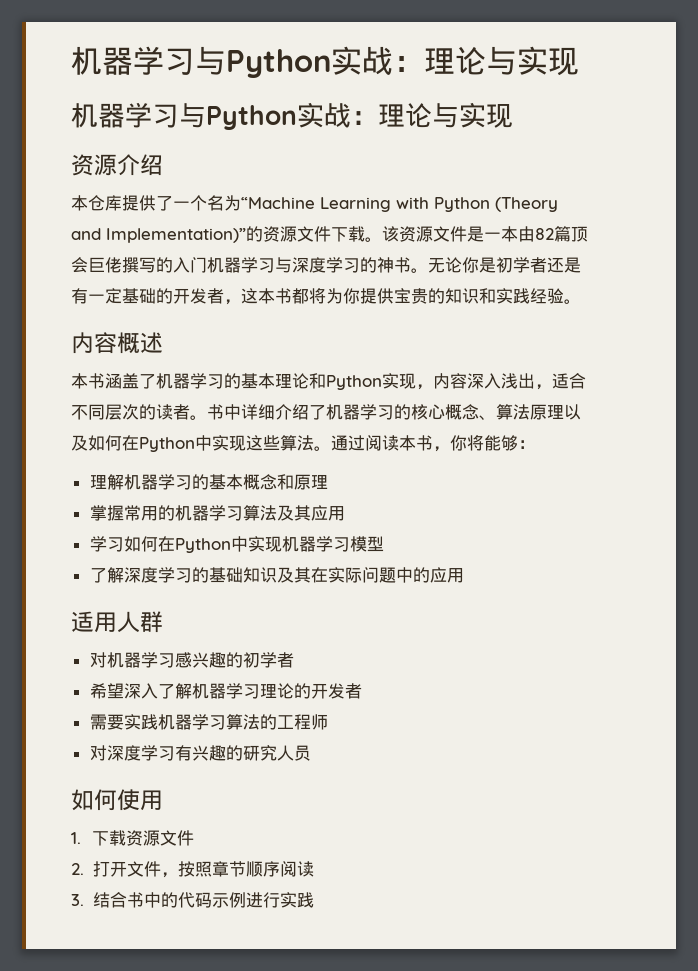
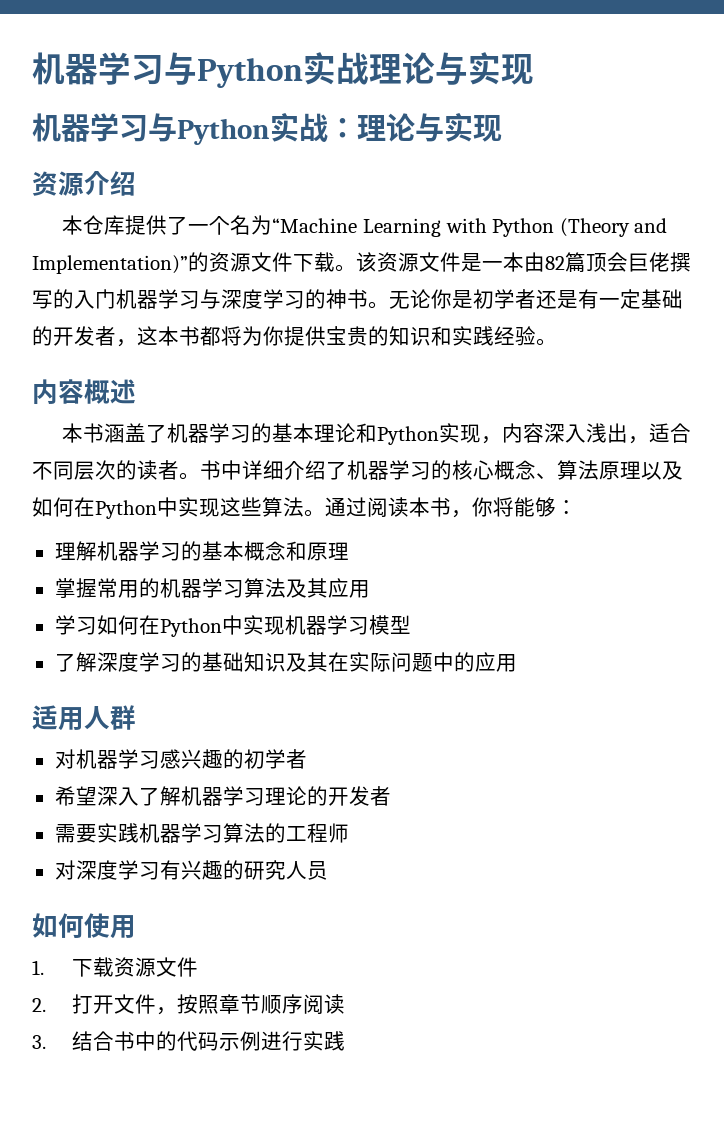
[71,46,424,78] 机器学习与Python实战： -> [32,52,369,88] 机器学习与Python实战

